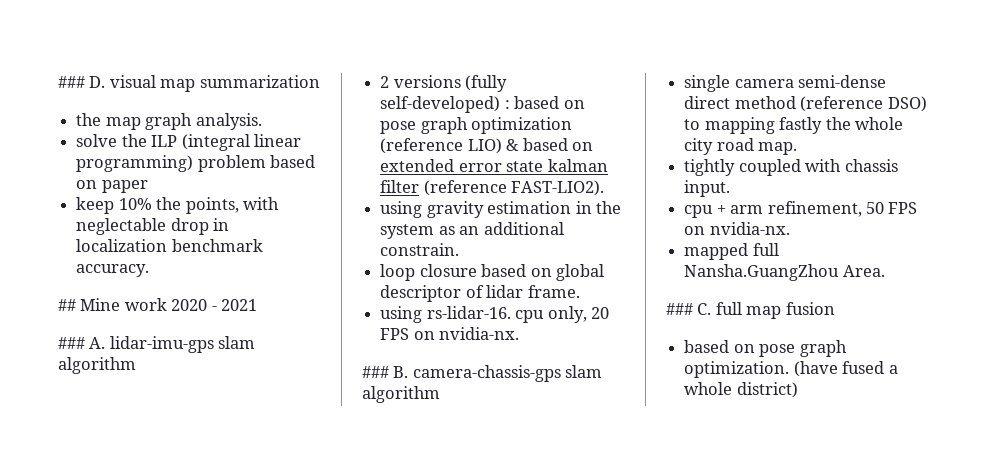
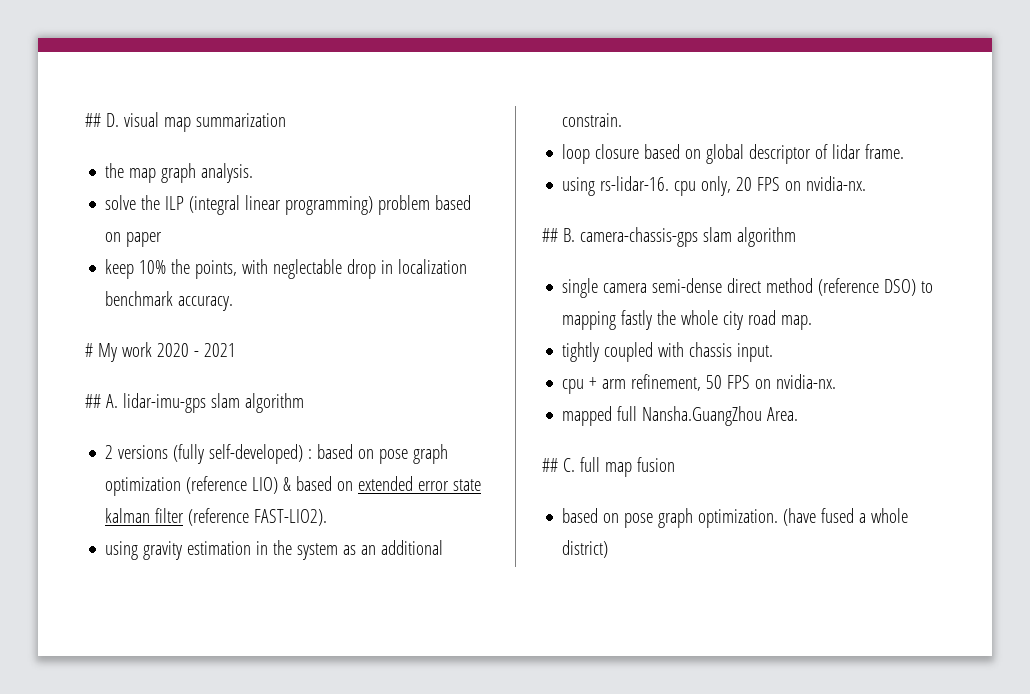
[58,76,85,88] ### -> [85,113,101,127] ##
[58,298,121,311] ## Mine -> [85,343,117,362] # My
[58,337,85,349] ### -> [85,394,101,408] ##
[362,366,389,378] ### -> [542,228,558,242] ##
[666,303,693,315] ### -> [542,458,558,472] ##

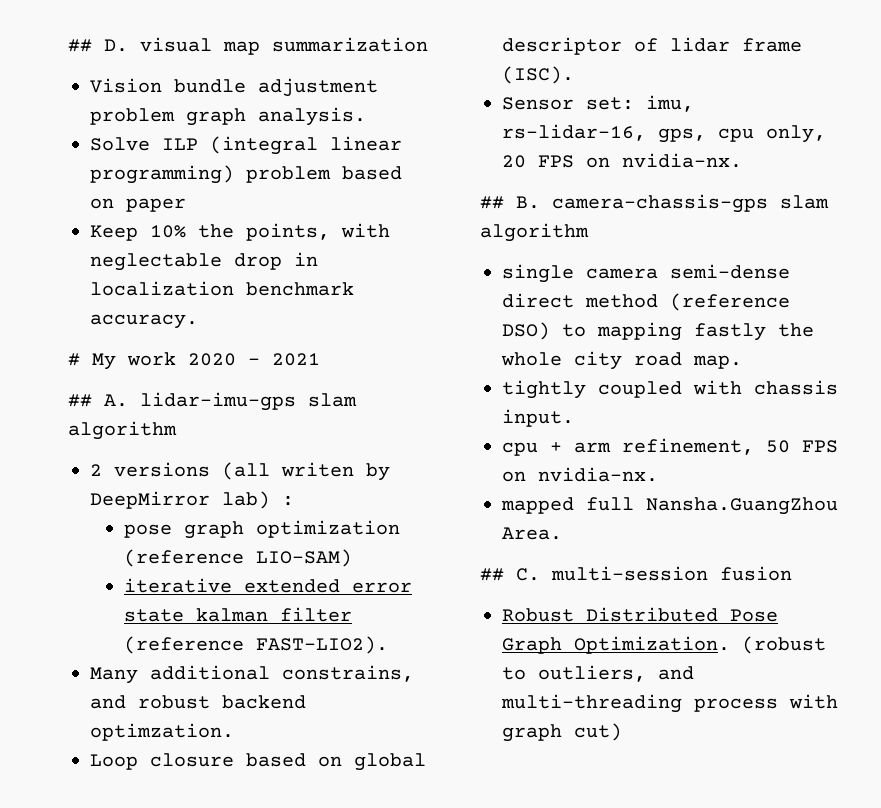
[105,163,157,183] the map -> [90,78,378,97] [90,108,175,125] Vision bundle adjustment problem
[105,195,161,210] solve the -> [90,137,150,151] Solve
[105,259,135,279] keep -> [90,225,138,241] Keep
[173,444,304,464] (fully self-developed) -> [222,462,390,481] [90,491,270,509] (all writen by DeepMirror lab)
[317,444,375,459] based on -> (294, 500) //
[252,476,354,494] LIO) & based on -> [256,549,353,567] [124,578,233,593] LIO-SAM) // iterative
[105,540,444,560] [562,113,623,127] [562,144,591,164] using gravity estimation in the system as an additional constrain. // loop -> [90,665,414,684] [90,695,306,709] [90,723,234,741] [90,754,138,770] Many additional constrains, and robust backend optimzation. // Loop
[865,144,905,159] [562,176,670,196] frame. // using rs-lidar-16. -> [742,38,802,52] [502,66,574,84] [502,95,694,112] [502,124,706,143] frame (ISC). // Sensor set: imu, rs-lidar-16, gps,
[579,457,632,477] full map -> [551,566,708,581] multi-session
[562,508,909,528] [562,540,609,558] based on pose graph optimization. (have fused a whole district) -> [502,607,778,622] [502,636,826,654] [502,665,694,682] [501,694,838,713] [502,723,622,742] Robust Distributed Pose Graph Optimization. (robust to outliers, and multi-threading process with graph cut)

